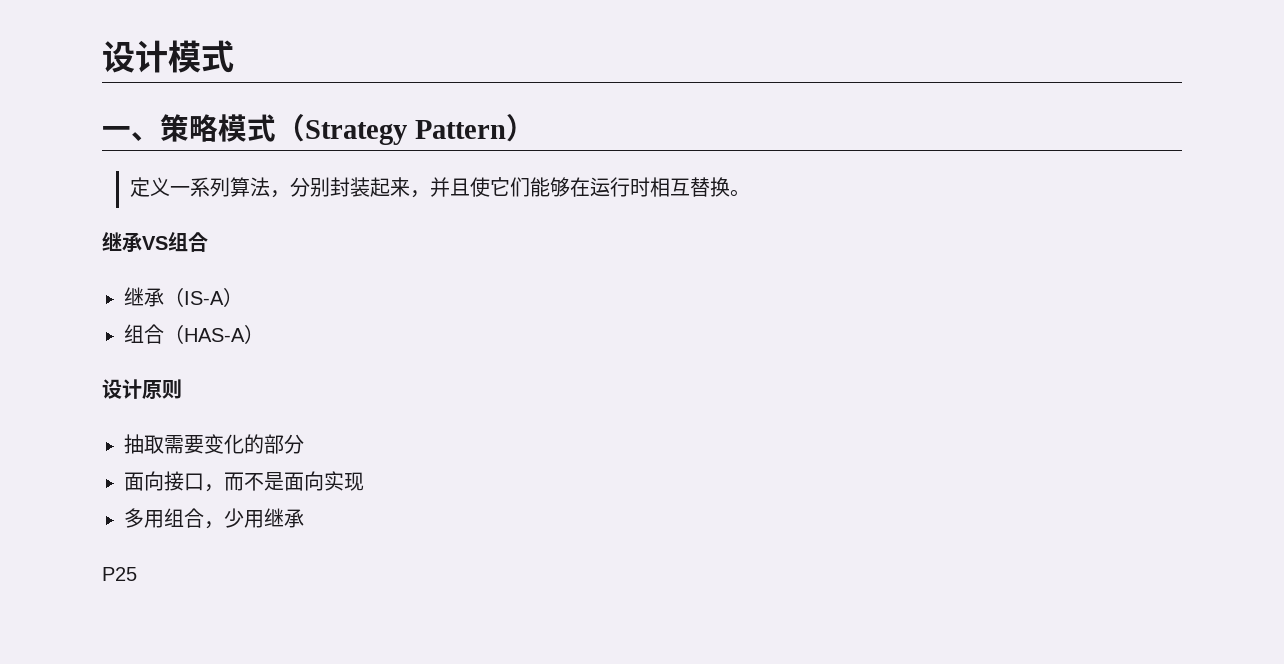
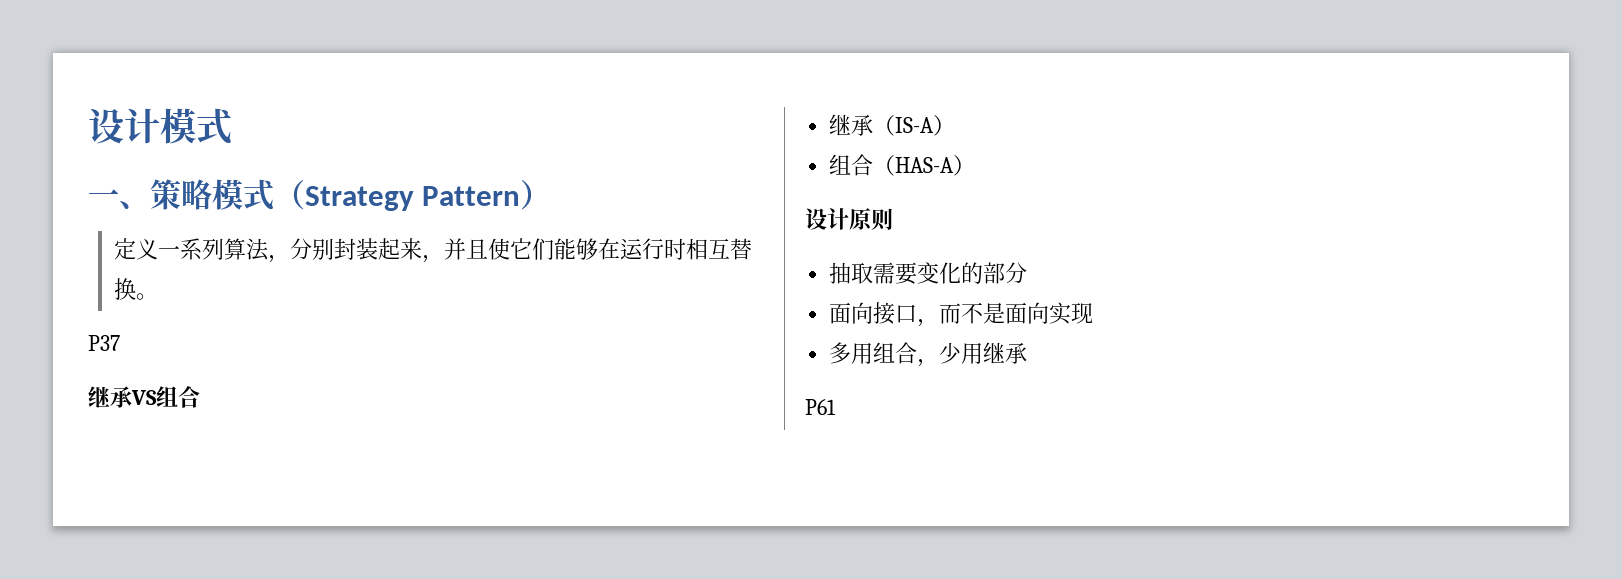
(750, 193) none -> [88,335,120,351] // P37
[102,567,137,581] P25 -> [805,399,836,415] P61

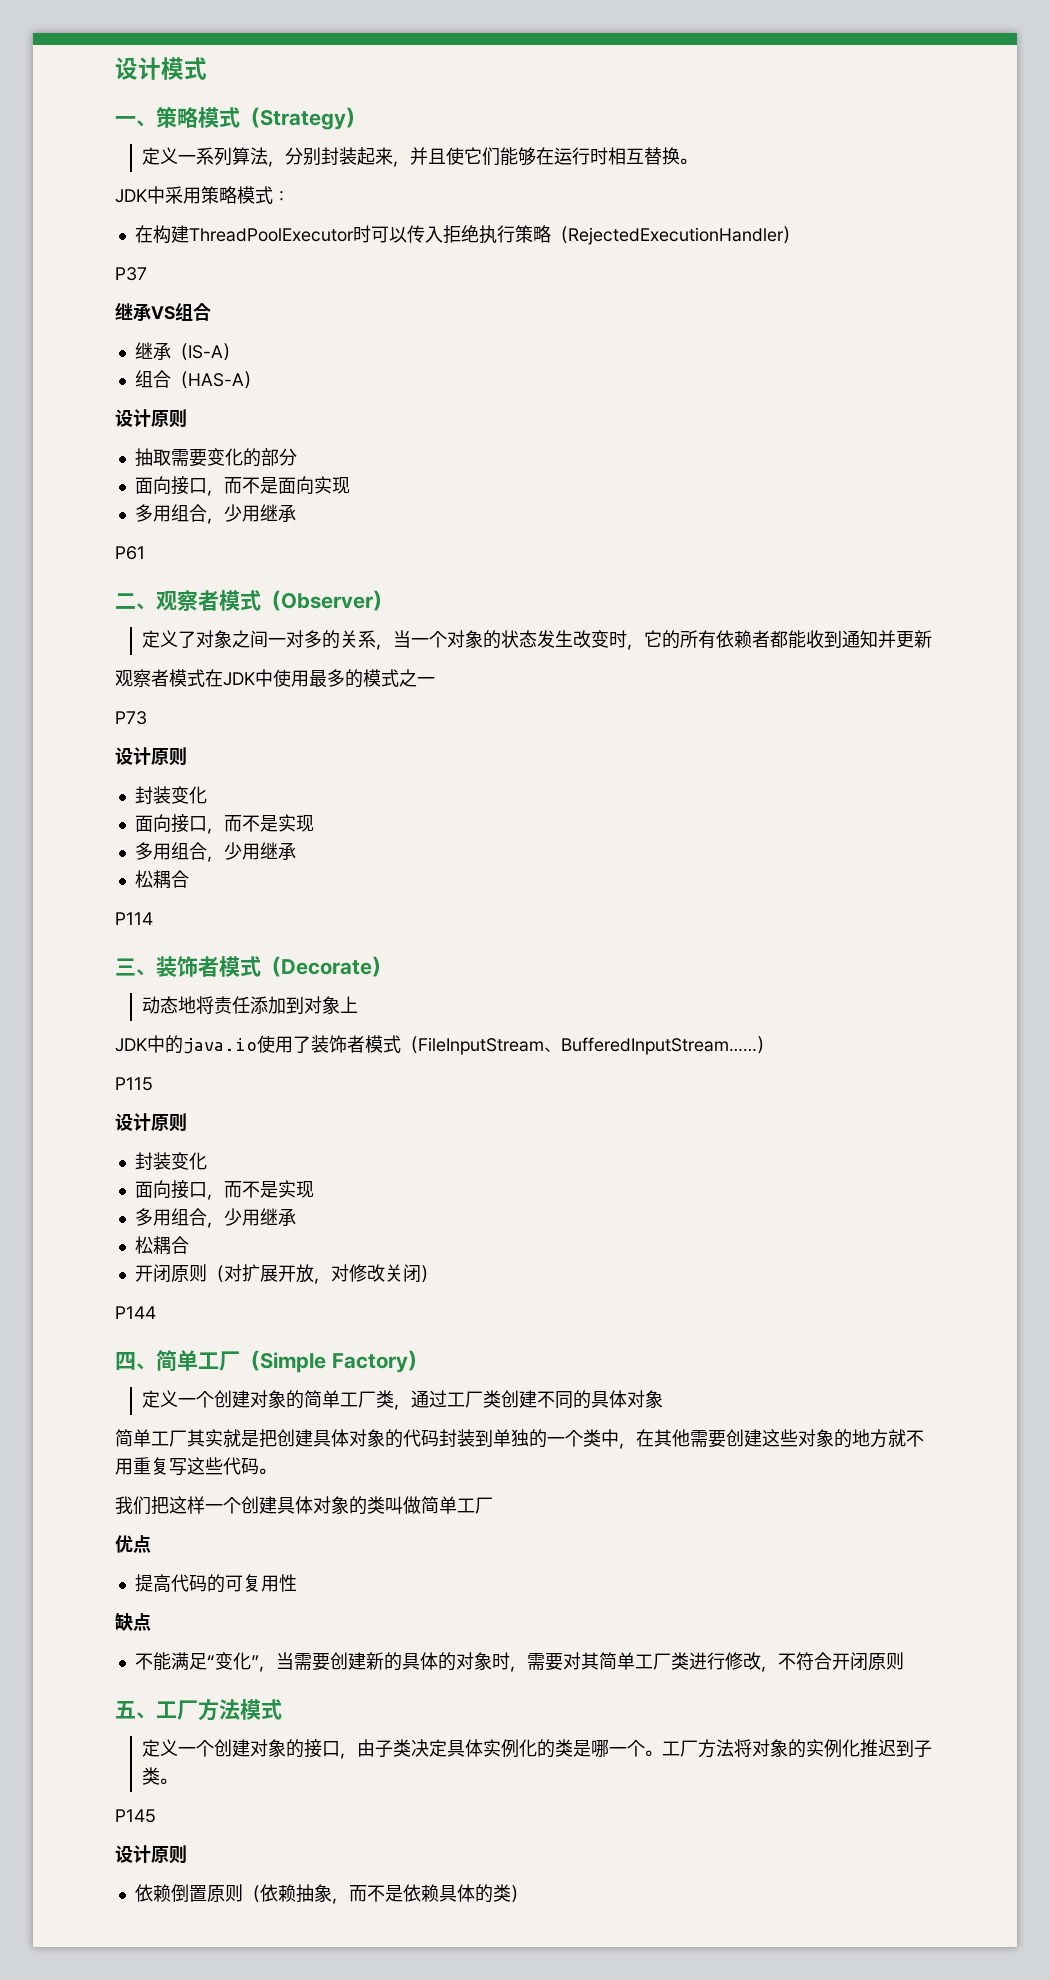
[422,186,521,206] Pattern -> (346, 119) none
(158, 296) none -> [115,186,290,204] [134,225,800,245] // JDK中采用策略模式： // 在构建ThreadPoolExecutor时可以传入拒绝执行策略（RejectedExecutionHandler）
(836, 407) none -> [115,590,393,611] [142,630,933,650] [115,669,435,688] [115,711,147,725] [115,747,187,766] [134,786,207,804] [134,814,314,834] [134,842,296,862] [134,870,189,888] [115,912,153,925] [115,956,392,977] [142,996,359,1014] [115,1035,774,1055] [115,1077,153,1091] [115,1113,187,1132] [134,1152,207,1170] [134,1180,314,1200] [134,1208,296,1228] [134,1236,189,1254] [134,1264,438,1284] [115,1306,156,1319] [115,1350,428,1373] [142,1390,664,1410] [115,1429,924,1449] [115,1457,276,1476] [115,1496,493,1515] [115,1535,151,1553] [134,1574,297,1593] [115,1613,151,1631] [134,1652,904,1672] [115,1699,282,1721] [142,1739,933,1759] [142,1767,178,1785] [115,1809,156,1823] [115,1845,187,1864] [134,1884,528,1904] // 二、观察者模式（Observer） // 定义了对象之间一对多的关系，当一个对象的状态发生改变时，它的所有依赖者都能收到通知并更新 // 观察者模式在JDK中使用最多的模式之一 // P73 // 设计原则 // 封装变化 // 面向接口，而不是实现 // 多用组合，少用继承 // 松耦合 // P114 // 三、装饰者模式（Decorate） // 动态地将责任添加到对象上 // JDK中的java.io使用了装饰者模式（FileInputStream、BufferedInputStream……） // P115 // 设计原则 // 封装变化 // 面向接口，而不是实现 // 多用组合，少用继承 // 松耦合 // 开闭原则（对扩展开放，对修改关闭） // P144 // 四、简单工厂（Simple Factory） // 定义一个创建对象的简单工厂类，通过工厂类创建不同的具体对象 // 简单工厂其实就是把创建具体对象的代码封装到单独的一个类中，在其他需要创建这些对象的地方就不用重复写这些代码。 // 我们把这样一个创建具体对象的类叫做简单工厂 // 优点 // 提高代码的可复用性 // 缺点 // 不能满足“变化”，当需要创建新的具体的对象时，需要对其简单工厂类进行修改，不符合开闭原则 // 五、工厂方法模式 // 定义一个创建对象的接口，由子类决定具体实例化的类是哪一个。工厂方法将对象的实例化推迟到子类。 // P145 // 设计原则 // 依赖倒置原则（依赖抽象，而不是依赖具体的类）

